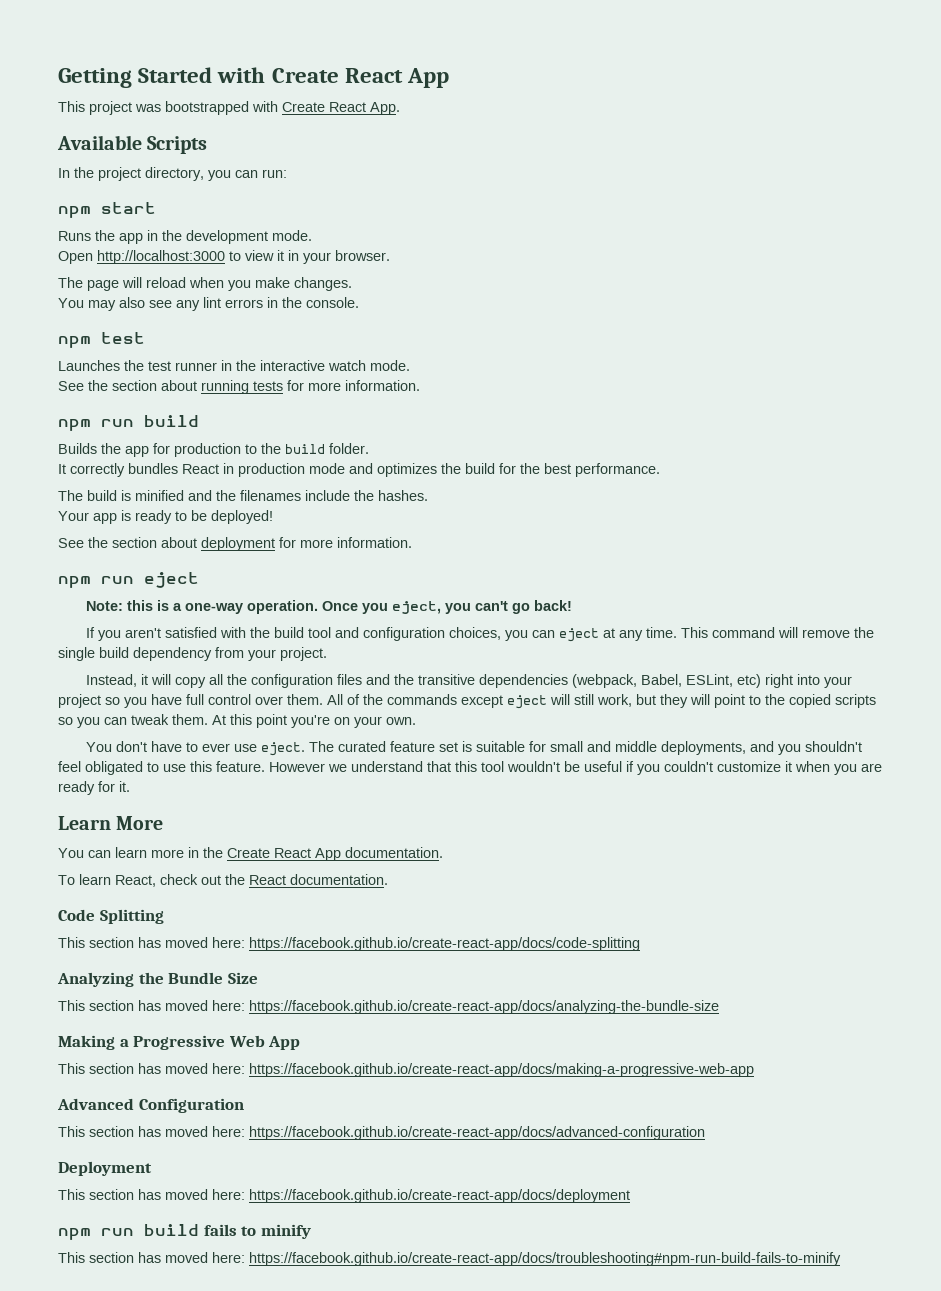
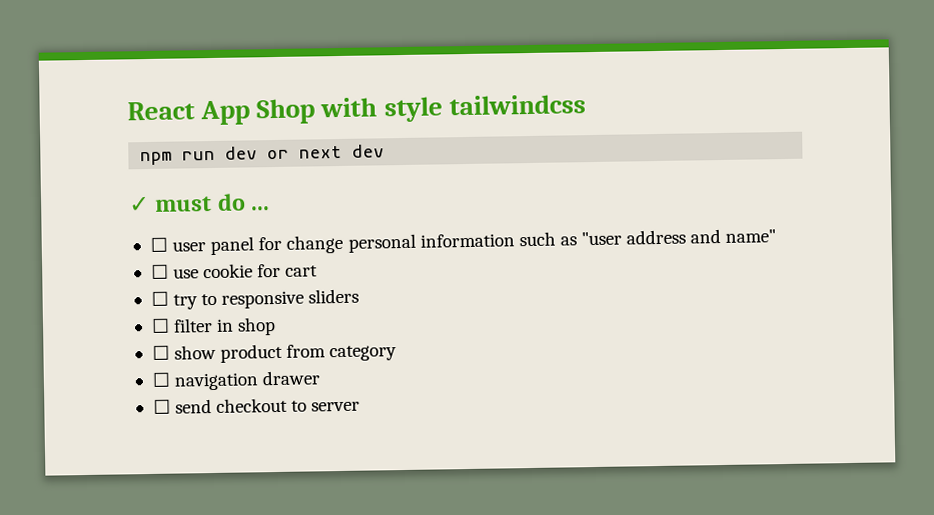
[58,67,450,88] [58,101,400,115] [57,135,208,154] [58,167,287,181] [58,202,156,218] [58,230,312,244] [58,250,390,264] [58,277,352,291] [58,297,359,311] [58,332,145,348] [58,360,410,371] [58,380,420,394] [58,415,199,431] [58,443,369,457] [58,463,660,477] [58,490,428,501] [58,510,273,524] [58,537,412,551] [58,572,199,588] [85,600,572,614] [85,627,874,642] [58,647,327,661] [85,674,852,688] [58,694,876,709] [58,714,416,728] [85,741,862,756] [58,761,882,775] [58,781,130,795] [58,816,164,830] [58,847,443,861] [58,874,388,887] [58,909,164,924] [58,937,640,951] [57,972,258,987] [58,1000,719,1014] [58,1035,301,1050] [58,1063,754,1077] [57,1098,244,1113] [58,1126,705,1140] [58,1161,152,1176] [58,1189,630,1203] [58,1224,311,1240] [58,1252,841,1266] Getting Started with Create React App // This project was bootstrapped with Create React App. // Available Scripts // In the project directory, you can run: // npm start // Runs the app in the development mode. // Open http://localhost:3000 to view it in your browser. // The page will reload when you make changes. // You may also see any lint errors in the console. // npm test // Launches the test runner in the interactive watch mode. // See the section about running tests for more information. // npm run build // Builds the app for production to the build folder. // It correctly bundles React in production mode and optimizes the build for the best performance. // The build is minified and the filenames include the hashes. // Your app is ready to be deployed! // See the section about deployment for more information. // npm run eject // Note: this is a one-way operation. Once you eject, you can't go back! // If you aren't satisfied with the build tool and configuration choices, you can eject at any time. This command will remove the single build dependency from your project. // Instead, it will copy all the configuration files and the transitive dependencies (webpack, Babel, ESLint, etc) right into your project so you have full control over them. All of the commands except eject will still work, but they will point to the copied scripts so you can tweak them. At this point you're on your own. // You don't have to ever use eject. The curated feature set is suitable for small and middle deployments, and you shouldn't feel obligated to use this feature. However we understand that this tool wouldn't be useful if you couldn't customize it when you are ready for it. // Learn More // You can learn more in the Create React App documentation. // To learn React, check out the React documentation. // Code Splitting // This section has moved here: https://facebook.github.io/create-react-app/docs/code-splitting // Analyzing the Bundle Size // This section has moved here: https://facebook.github.io/create-react-app/docs/analyzing-the-bundle-size // Making a Progressive Web App // This section has moved here: https://facebook.github.io/create-react-app/docs/making-a-progressive-web-app // Advanced Configuration // This section has moved here: https://facebook.github.io/create-react-app/docs/advanced-configuration // Deployment // This section has moved here: https://facebook.github.io/create-react-app/docs/deployment // npm run build fails to minify // This section has moved here: https://facebook.github.io/create-react-app/docs/troubleshooting#npm-run-build-fails-to-minify -> [127,94,586,126] [139,144,385,166] [128,193,271,213] [149,228,777,256] [150,263,319,279] [150,288,360,310] [150,317,277,336] [151,343,398,363] [151,370,321,391] [152,397,361,414] React App Shop with style tailwindcss // npm run dev or next dev // ✓ must do ... // ☐ user panel for change personal information such as "user address and name" // ☐ use cookie for cart // ☐ try to responsive sliders // ☐ filter in shop // ☐ show product from category // ☐ navigation drawer // ☐ send checkout to server

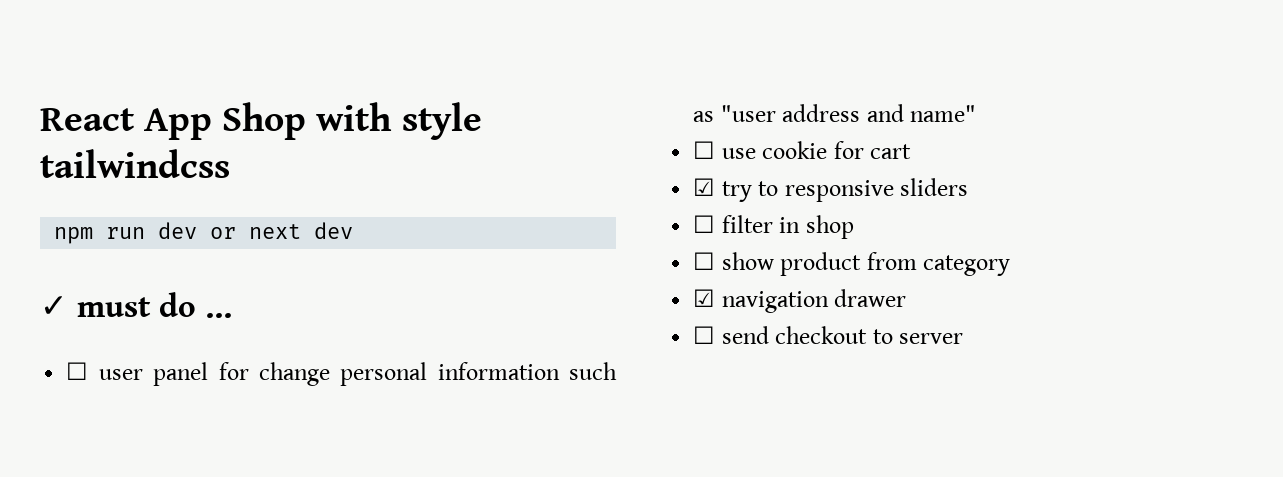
[150,291,169,306] ☐ -> [693,178,716,196] ☑
[151,372,170,387] ☐ -> [693,289,716,307] ☑

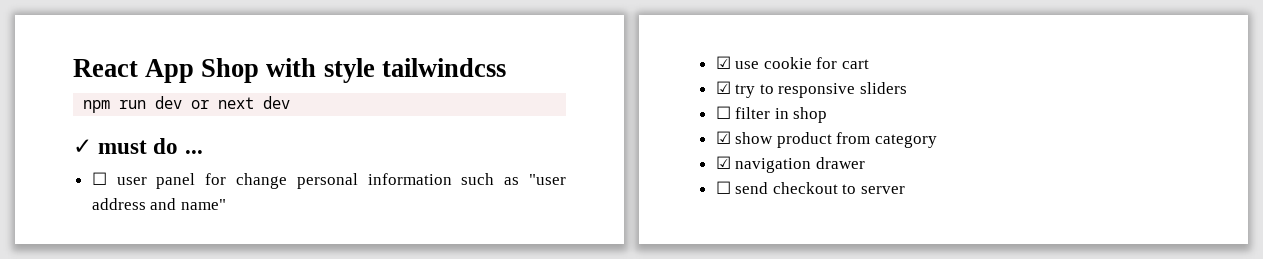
[693,141,716,159] ☐ -> [715,56,731,69] ☑
[693,252,716,270] ☐ -> [715,131,731,144] ☑

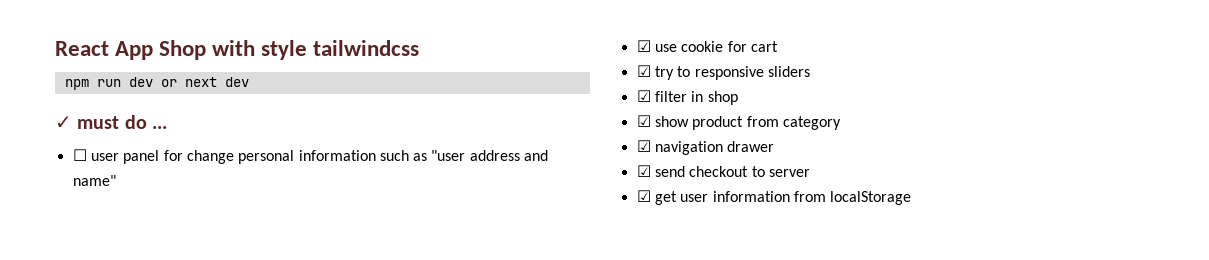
[715,106,731,119] ☐ -> [636,90,651,102] ☑
[715,181,731,194] ☐ -> [636,165,651,177] ☑
(906, 190) none -> [636,190,912,205] // ☑ get user information from localStorage

